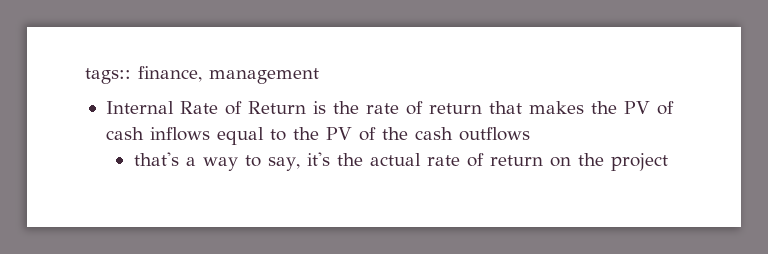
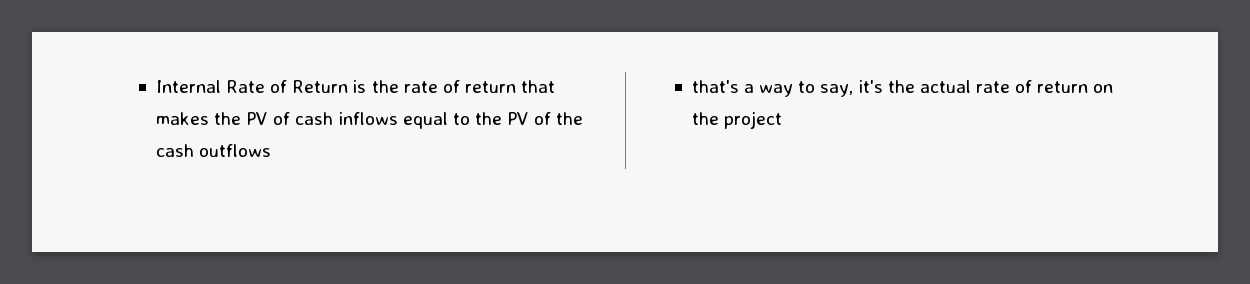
[85,66,319,84] tags:: finance, management // -> (155, 86) none

